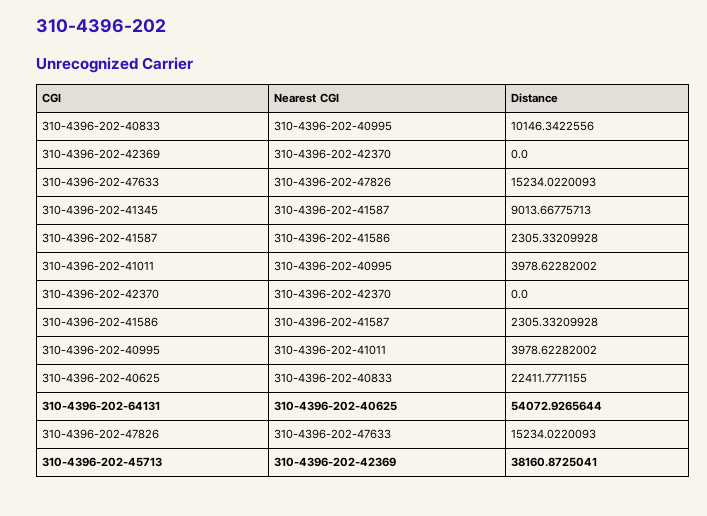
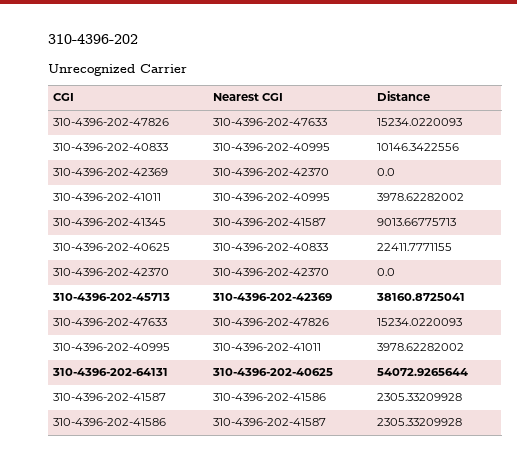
(559, 98) none -> [53,118,170,126] [213,118,328,126] [377,118,463,126] // 310-4396-202-47826 | 310-4396-202-47633 | 15234.0220093
[42,177,160,187] [274,177,392,187] [511,177,597,187] 310-4396-202-47633 | 310-4396-202-47826 | 15234.0220093 -> [53,193,162,201] [213,193,331,201] [377,193,465,201] 310-4396-202-41011 | 310-4396-202-40995 | 3978.62282002
[42,233,158,243] [274,233,391,243] [511,233,599,243] [42,261,155,271] [274,261,393,271] [511,261,598,271] [42,289,160,299] [274,289,392,299] [511,289,529,299] [42,317,159,327] [274,317,390,327] [511,317,599,327] 310-4396-202-41587 | 310-4396-202-41586 | 2305.33209928 // 310-4396-202-41011 | 310-4396-202-40995 | 3978.62282002 // 310-4396-202-42370 | 310-4396-202-42370 | 0.0 // 310-4396-202-41586 | 310-4396-202-41587 | 2305.33209928 -> [53,243,171,251] [213,243,329,251] [377,243,453,251] [53,268,170,276] [213,268,330,276] [377,268,396,276] [52,293,171,301] [212,293,333,301] [376,293,466,301] [53,318,168,326] [213,318,330,326] [377,318,463,326] 310-4396-202-40625 | 310-4396-202-40833 | 22411.7771155 // 310-4396-202-42370 | 310-4396-202-42370 | 0.0 // 310-4396-202-45713 | 310-4396-202-42369 | 38160.8725041 // 310-4396-202-47633 | 310-4396-202-47826 | 15234.0220093
[42,373,161,383] [274,373,393,383] [511,373,588,383] // 310-4396-202-40625 | 310-4396-202-40833 | 22411.7771155 -> (465, 347) none
[42,429,160,439] [274,429,392,439] [511,429,597,439] [42,457,163,467] [274,457,397,467] [511,457,598,467] 310-4396-202-47826 | 310-4396-202-47633 | 15234.0220093 // 310-4396-202-45713 | 310-4396-202-42369 | 38160.8725041 -> [53,393,167,401] [213,393,327,401] [377,393,463,401] [53,418,167,426] [213,418,327,426] [377,418,463,426] 310-4396-202-41587 | 310-4396-202-41586 | 2305.33209928 // 310-4396-202-41586 | 310-4396-202-41587 | 2305.33209928

